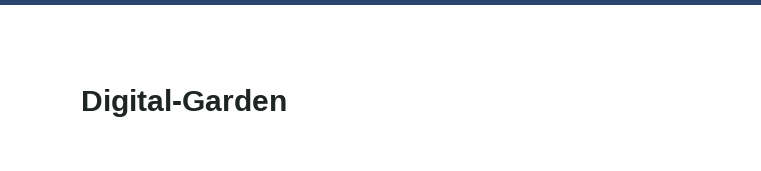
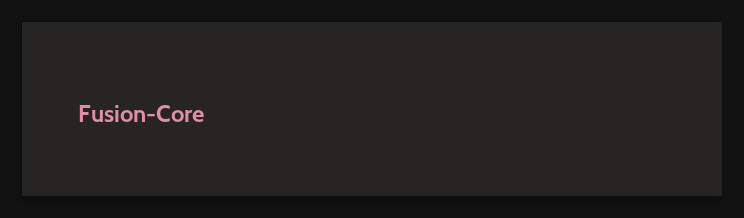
[81,89,287,117] Digital-Garden -> [78,105,204,122] Fusion-Core

